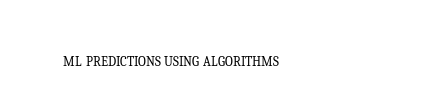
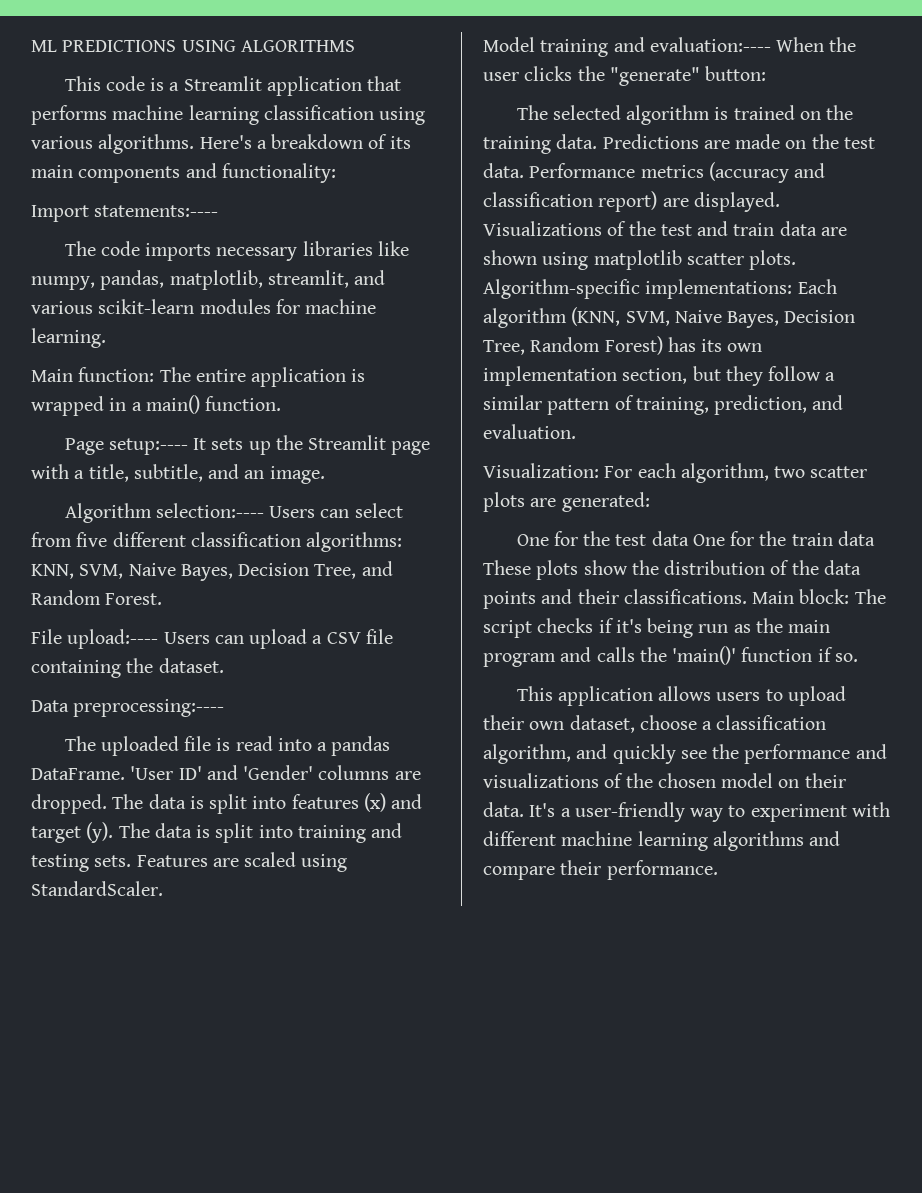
(279, 61) none -> [64,76,402,96] [31,105,426,125] [31,134,411,154] [31,163,336,183] [31,205,219,222] [64,241,409,261] [31,270,386,290] [31,299,377,314] [31,328,106,348] [31,367,366,387] [31,395,282,416] [64,435,431,455] [31,464,325,484] [64,503,403,523] [31,532,403,552] [31,561,393,581] [31,590,163,605] [31,629,393,649] [31,658,224,678] [31,699,225,717] [64,736,391,756] [31,765,421,780] [31,793,423,814] [31,822,403,843] [31,852,348,872] [31,881,163,896] [483,37,857,57] [483,66,767,86] [516,105,854,125] [483,134,875,154] [483,162,826,183] [483,191,780,212] [483,221,847,236] [483,250,797,270] [483,279,837,299] [483,307,856,328] [483,336,763,355] [483,366,836,386] [483,395,844,415] [483,424,576,439] [483,463,868,483] [483,492,650,512] [516,531,875,546] [483,560,861,580] [483,589,886,609] [483,618,831,638] [483,646,858,667] [516,686,846,706] [483,715,827,733] [483,744,887,764] [483,773,846,788] [483,802,890,822] [483,831,841,851] [483,860,718,880] // This code is a Streamlit application that performs machine learning classification using various algorithms. Here's a breakdown of its main components and functionality: // Import statements:---- // The code imports necessary libraries like numpy, pandas, matplotlib, streamlit, and various scikit-learn modules for machine learning. // Main function: The entire application is wrapped in a main() function. // Page setup:---- It sets up the Streamlit page with a title, subtitle, and an image. // Algorithm selection:---- Users can select from five different classification algorithms: KNN, SVM, Naive Bayes, Decision Tree, and Random Forest. // File upload:---- Users can upload a CSV file containing the dataset. // Data preprocessing:---- // The uploaded file is read into a pandas DataFrame. 'User ID' and 'Gender' columns are dropped. The data is split into features (x) and target (y). The data is split into training and testing sets. Features are scaled using StandardScaler. // Model training and evaluation:---- When the user clicks the "generate" button: // The selected algorithm is trained on the training data. Predictions are made on the test data. Performance metrics (accuracy and classification report) are displayed. Visualizations of the test and train data are shown using matplotlib scatter plots. Algorithm-specific implementations: Each algorithm (KNN, SVM, Naive Bayes, Decision Tree, Random Forest) has its own implementation section, but they follow a similar pattern of training, prediction, and evaluation. // Visualization: For each algorithm, two scatter plots are generated: // One for the test data One for the train data These plots show the distribution of the data points and their classifications. Main block: The script checks if it's being run as the main program and calls the 'main()' function if so. // This application allows users to upload their own dataset, choose a classification algorithm, and quickly see the performance and visualizations of the chosen model on their data. It's a user-friendly way to experiment with different machine learning algorithms and compare their performance.

